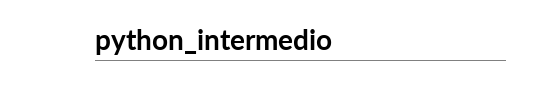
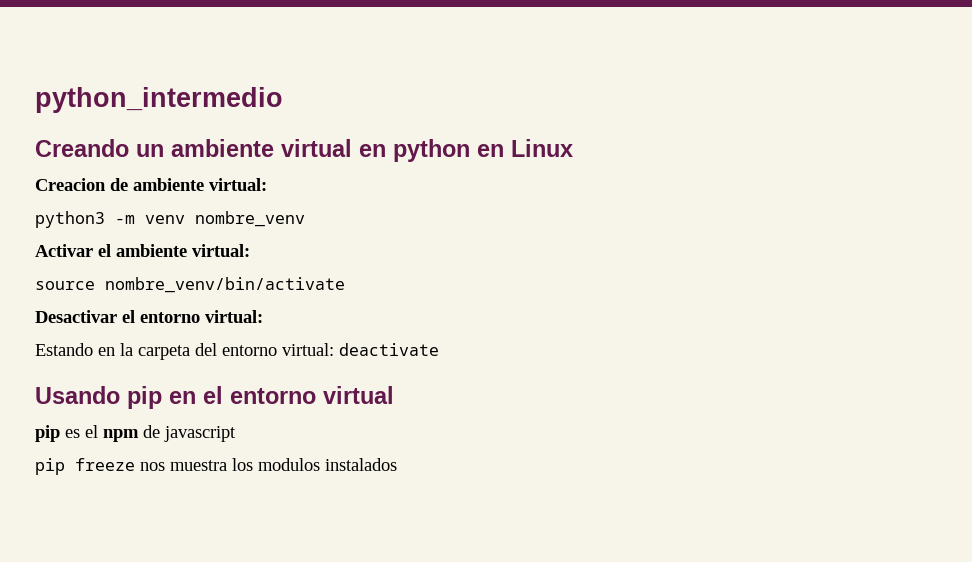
(332, 42) none -> [35,139,573,162] [35,178,267,191] [35,211,305,228] [35,244,250,257] [35,277,345,293] [35,310,263,323] [35,343,439,360] [35,386,394,409] [35,425,236,442] [35,458,397,475] // Creando un ambiente virtual en python en Linux // Creacion de ambiente virtual: // python3 -m venv nombre_venv // Activar el ambiente virtual: // source nombre_venv/bin/activate // Desactivar el entorno virtual: // Estando en la carpeta del entorno virtual: deactivate // Usando pip en el entorno virtual // pip es el npm de javascript // pip freeze nos muestra los modulos instalados

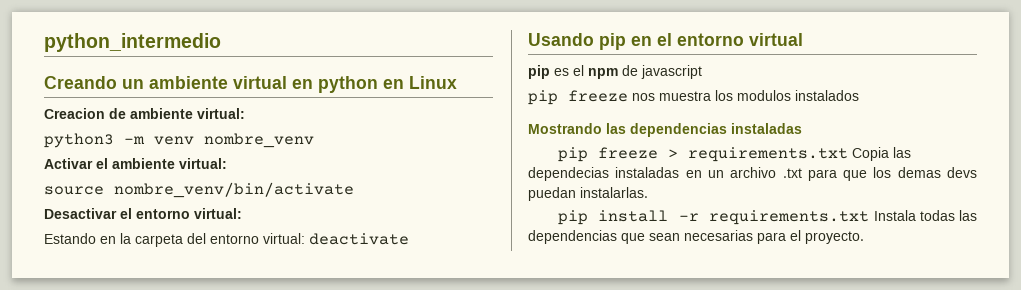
(397, 464) none -> [528,123,802,137] [557,147,911,162] [528,167,978,181] [528,187,648,201] [557,210,977,225] [528,230,864,244] // Mostrando las dependencias instaladas // pip freeze > requirements.txt Copia las dependecias instaladas en un archivo .txt para que los demas devs puedan instalarlas. // pip install -r requirements.txt Instala todas las dependencias que sean necesarias para el proyecto.

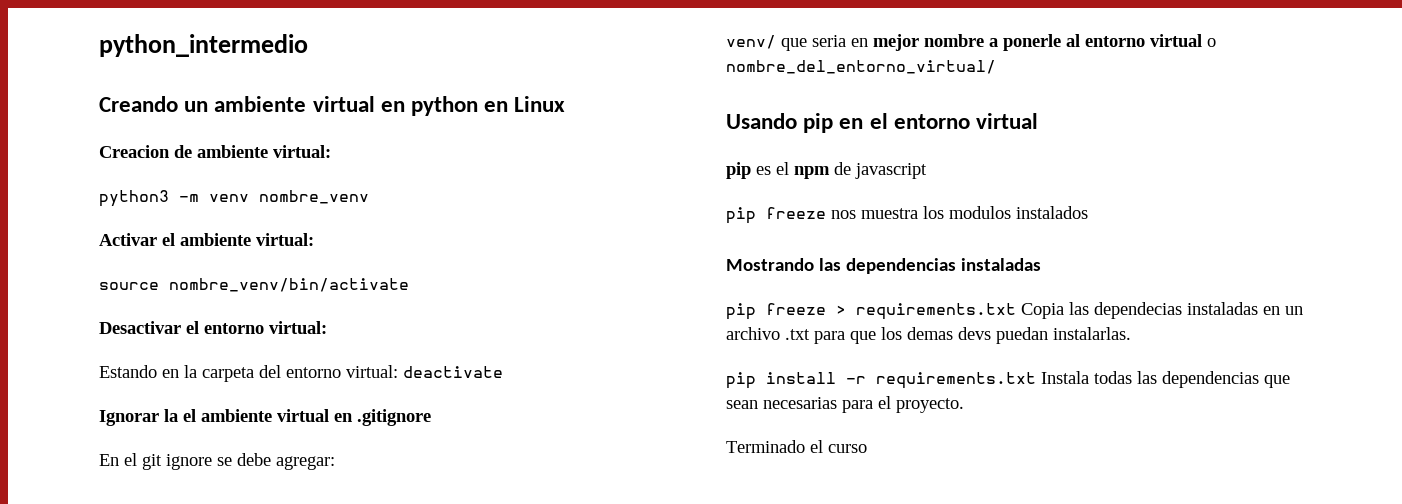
(409, 239) none -> [99,409,431,426] [99,453,335,470] [726,34,1216,51] [726,60,996,74] // Ignorar la el ambiente virtual en .gitignore // En el git ignore se debe agregar: // venv/ que seria en mejor nombre a ponerle al entorno virtual o nombre_del_entorno_virtual/
(864, 237) none -> [726,440,867,453] // Terminado el curso

